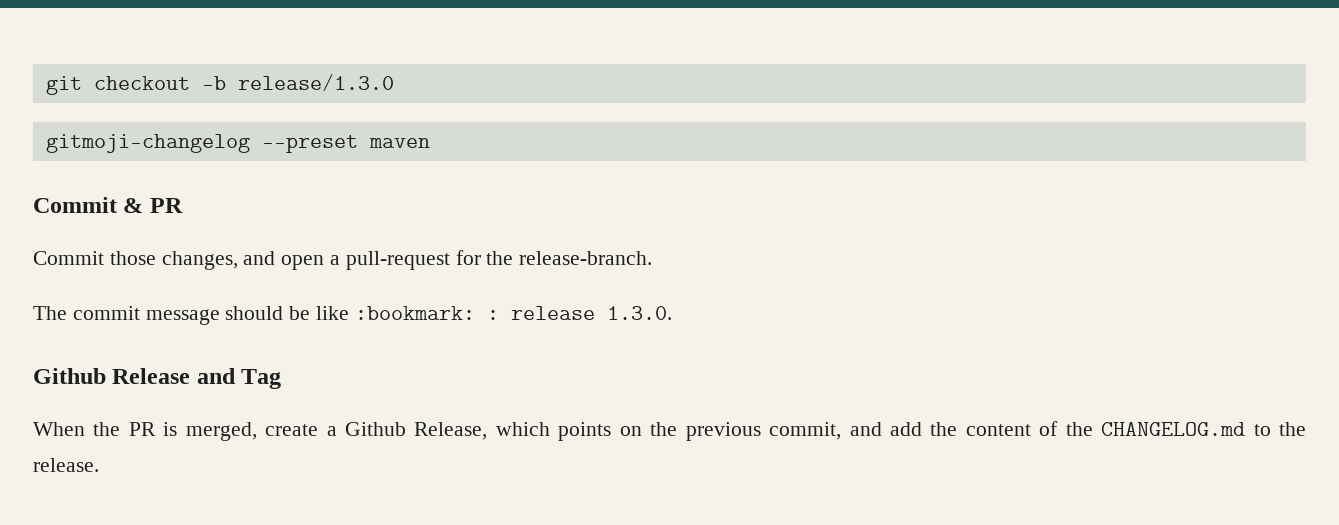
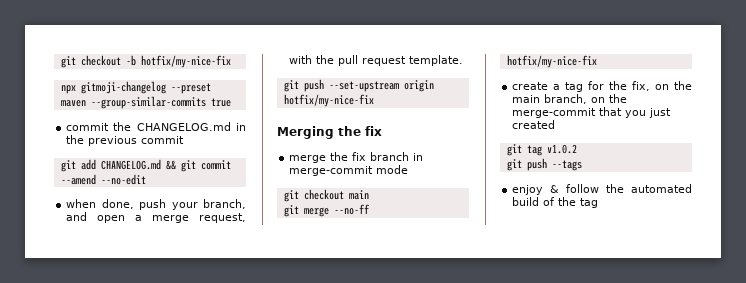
[237,74,394,91] release/1.3.0 // -> [140,55,231,68] [60,85,76,94] hotfix/my-nice-fix // npx
[33,197,183,213] [33,250,653,270] [33,306,672,325] [33,368,282,389] [33,421,1306,441] [33,458,99,472] // Commit & PR // Commit those changes, and open a pull-request for the release-branch. // The commit message should be like :bookmark: : release 1.3.0. // Github Release and Tag // When the PR is merged, create a Github Release, which points on the previous commit, and add the content of the CHANGELOG.md to the release. -> [90,96,231,109] [66,122,246,131] [66,135,185,146] [60,159,231,172] [60,174,146,185] [66,199,246,210] [66,212,246,223] [289,55,464,66] [283,79,434,92] [283,94,374,107] [277,126,382,139] [289,152,424,163] [289,165,409,176] [283,189,369,202] [283,204,370,217] [506,55,597,68] [512,81,692,92] [512,94,628,104] [512,107,672,118] [512,120,556,129] [506,144,577,156] [506,158,582,171] [512,184,692,195] [512,197,599,208] --group-similar-commits true // commit the CHANGELOG.md in the previous commit // git add CHANGELOG.md && git commit --amend --no-edit // when done, push your branch, and open a merge request, with the pull request template. // git push --set-upstream origin hotfix/my-nice-fix // Merging the fix // merge the fix branch in merge-commit mode // git checkout main // git merge --no-ff hotfix/my-nice-fix // create a tag for the fix, on the main branch, on the merge-commit that you just created // git tag v1.0.2 // git push --tags // enjoy & follow the automated build of the tag

